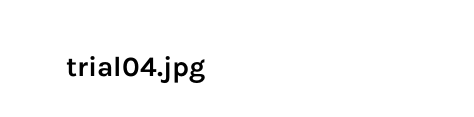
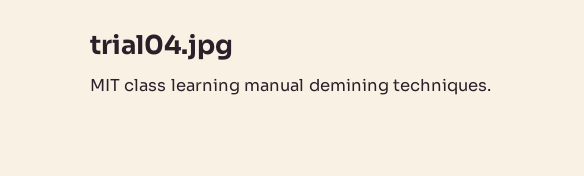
(205, 70) none -> [90,78,492,95] // MIT class learning manual demining techniques.

